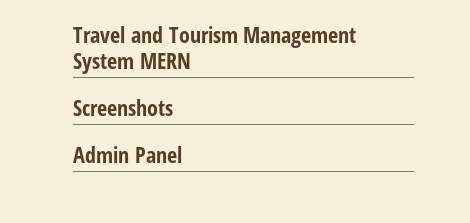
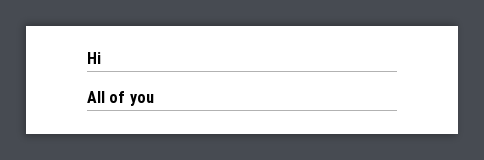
[73,26,357,48] [73,53,191,74] [73,99,173,116] [73,146,182,163] Travel and Tourism Management System MERN // Screenshots // Admin Panel -> [87,52,101,64] [87,91,154,106] Hi // All of you

